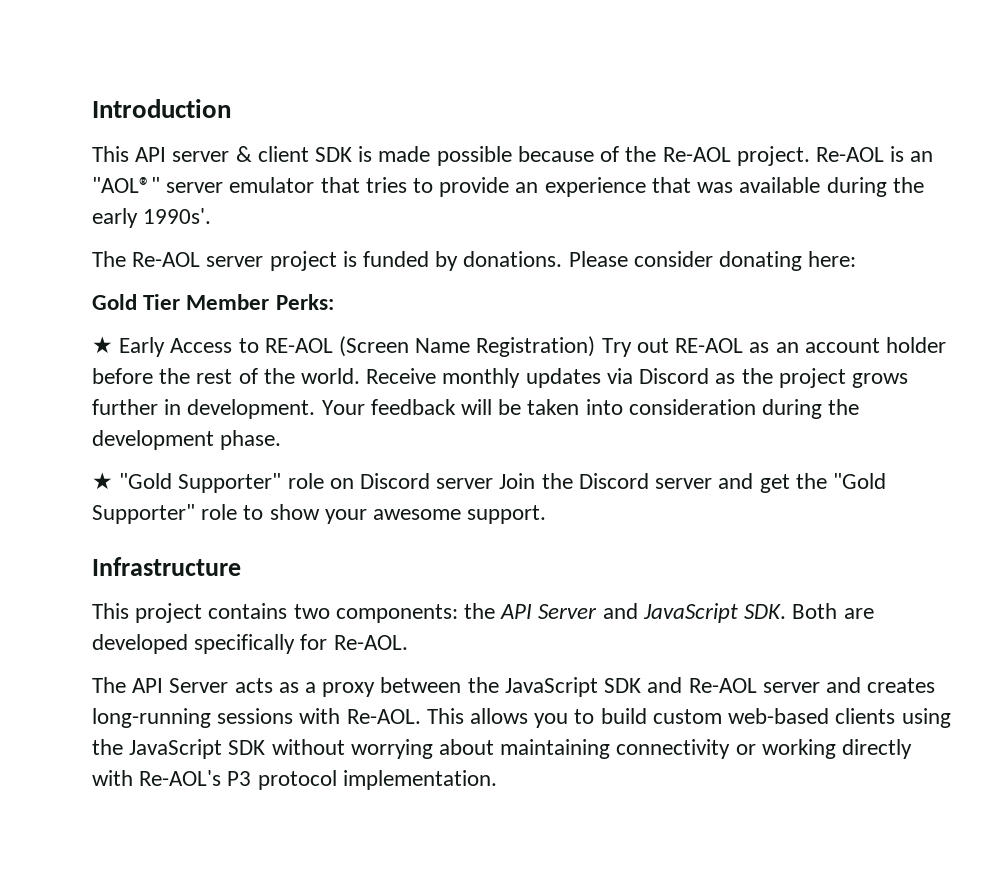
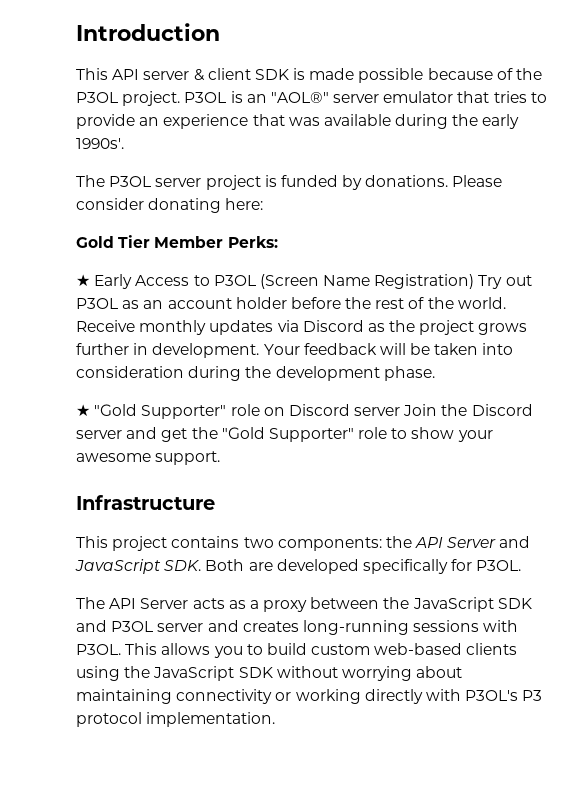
[662,146,884,166] Re-AOL project. Re-AOL -> [76,91,227,106] P3OL project. P3OL
[132,252,201,267] Re-AOL -> [109,176,152,187] P3OL
[264,338,333,353] RE-AOL -> [213,275,256,286] P3OL
[675,338,744,353] RE-AOL -> [76,298,118,309] P3OL
[333,635,408,650] Re-AOL. -> [476,560,522,571] P3OL.
[688,678,757,693] Re-AOL -> [111,621,154,632] P3OL
[346,709,421,724] Re-AOL. -> [76,644,121,655] P3OL.
[139,770,222,786] Re-AOL's -> [465,690,519,701] P3OL's

